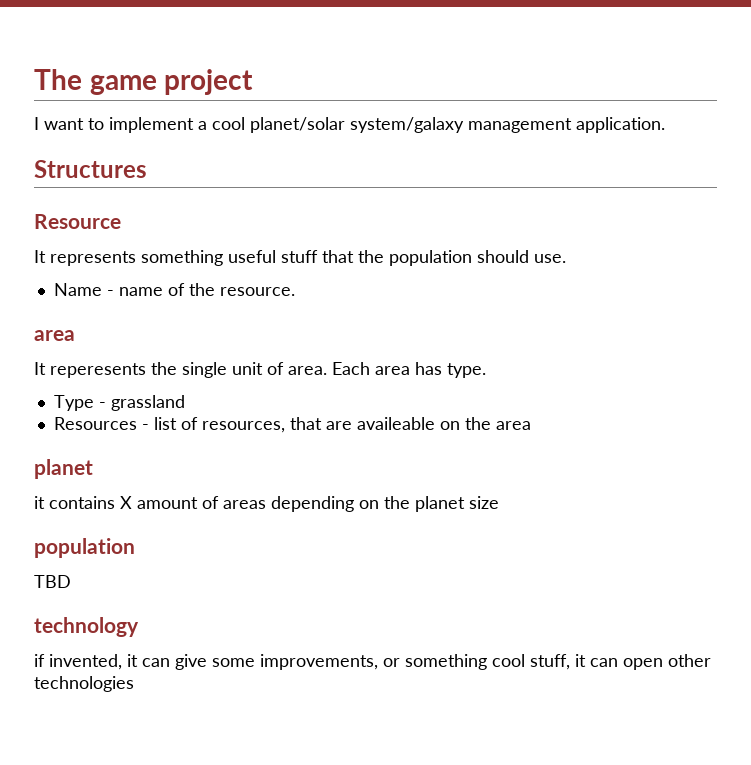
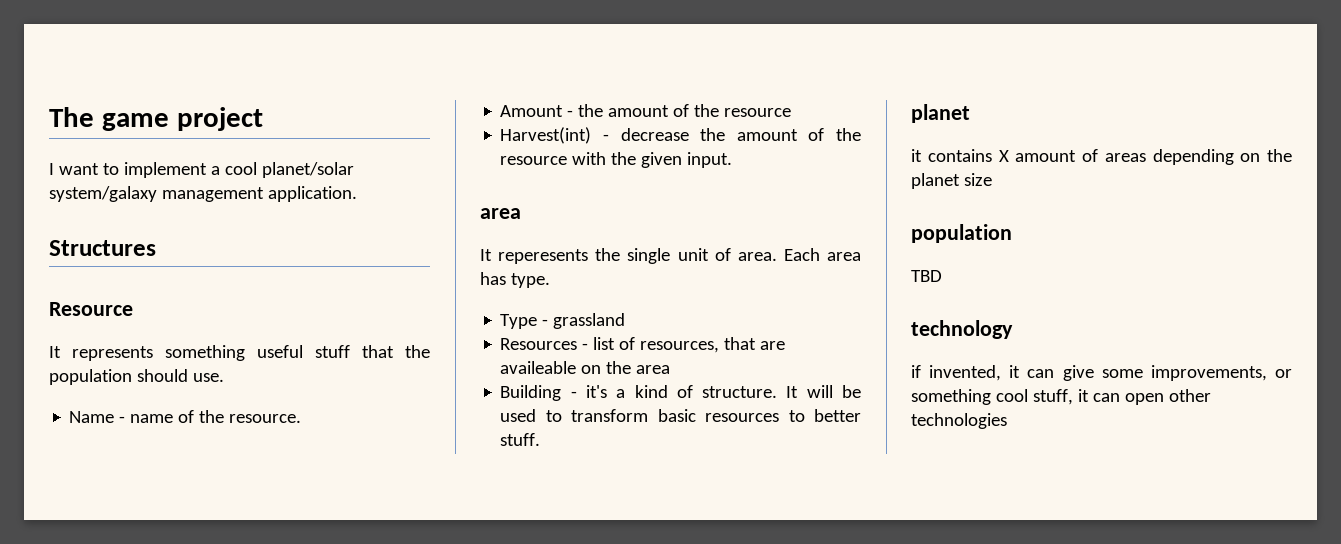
(295, 291) none -> [500,104,792,117] [500,127,861,144] [500,152,733,168] // Amount - the amount of the resource // Harvest(int) - decrease the amount of the resource with the given input.
(531, 425) none -> [500,385,861,401] [500,409,861,422] [500,433,541,446] // Building - it's a kind of structure. It will be used to transform basic resources to better stuff.

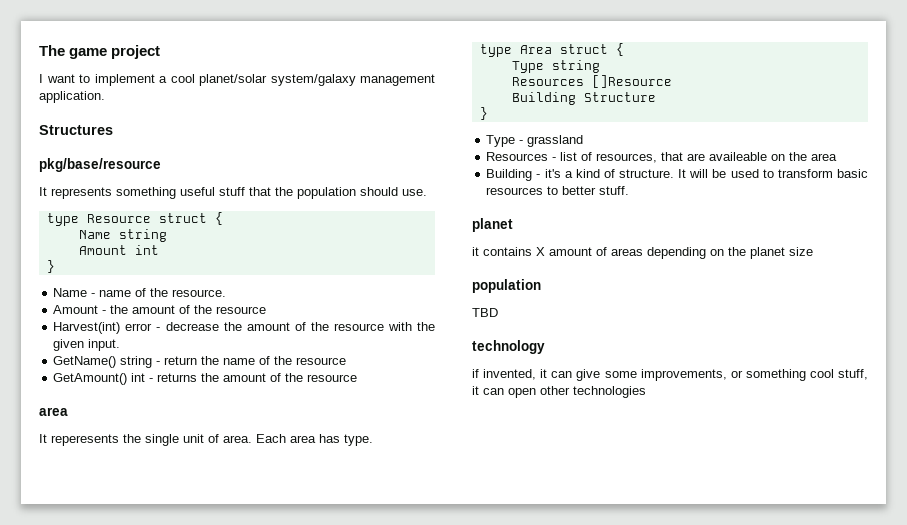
[49,302,133,316] Resource -> [39,158,161,172] pkg/base/resource
(224, 377) none -> [46,212,223,226] [78,229,167,242] [78,245,159,255] [46,260,55,273] // type Resource struct { // Name string // Amount int // }
(592, 135) none -> [125,323,153,331] error
(733, 160) none -> [53,356,347,368] [53,373,358,385] // GetName() string - return the name of the resource // GetAmount() int - returns the amount of the resource
(550, 280) none -> [479,43,624,57] [511,60,600,73] [511,75,672,88] [511,92,656,105] [479,107,488,120] // type Area struct { // Type string // Resources []Resource // Building Structure // }

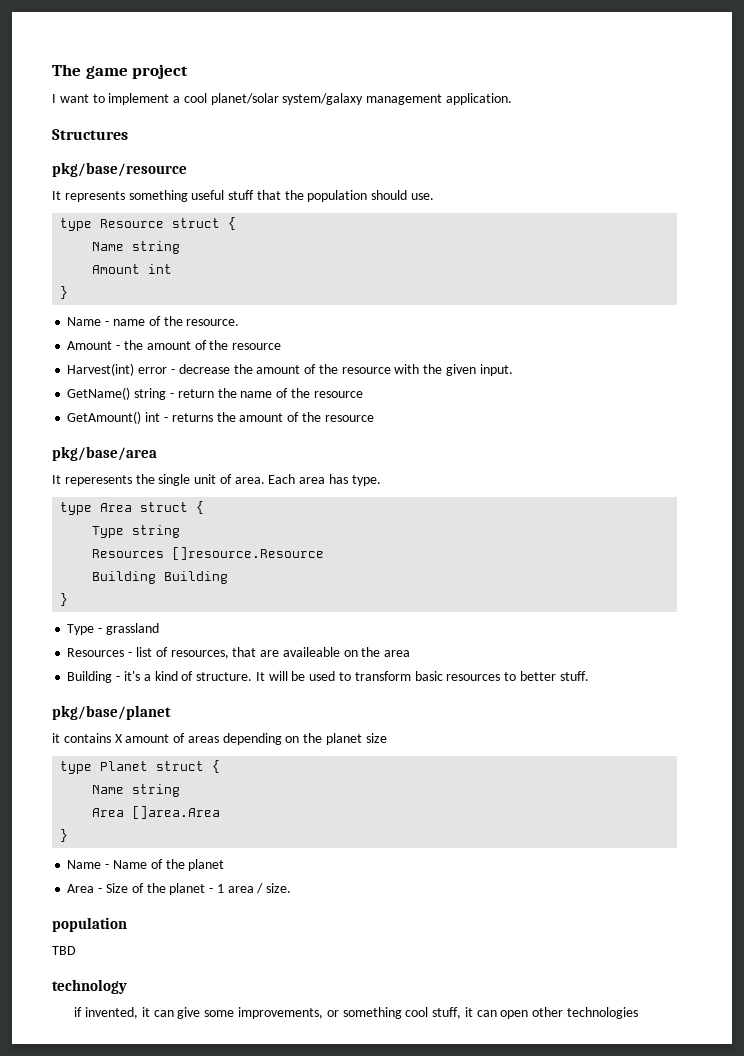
[39,407,68,416] area -> [52,446,157,461] pkg/base/area
[591,75,672,88] [511,92,656,105] []Resource // Building Structure -> [172,547,325,560] [92,571,229,584] []resource.Resource // Building Building
[472,218,513,232] planet -> [52,705,171,720] pkg/base/planet
(813, 251) none -> [60,760,221,774] [92,784,181,797] [92,806,221,819] [60,829,69,842] [67,859,225,871] [67,883,292,895] // type Planet struct { // Name string // Area []area.Area // } // Name - Name of the planet // Area - Size of the planet - 1 area / size.

